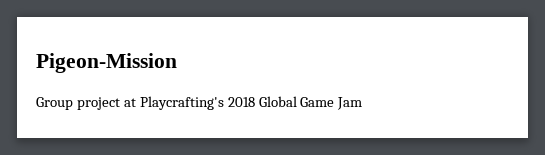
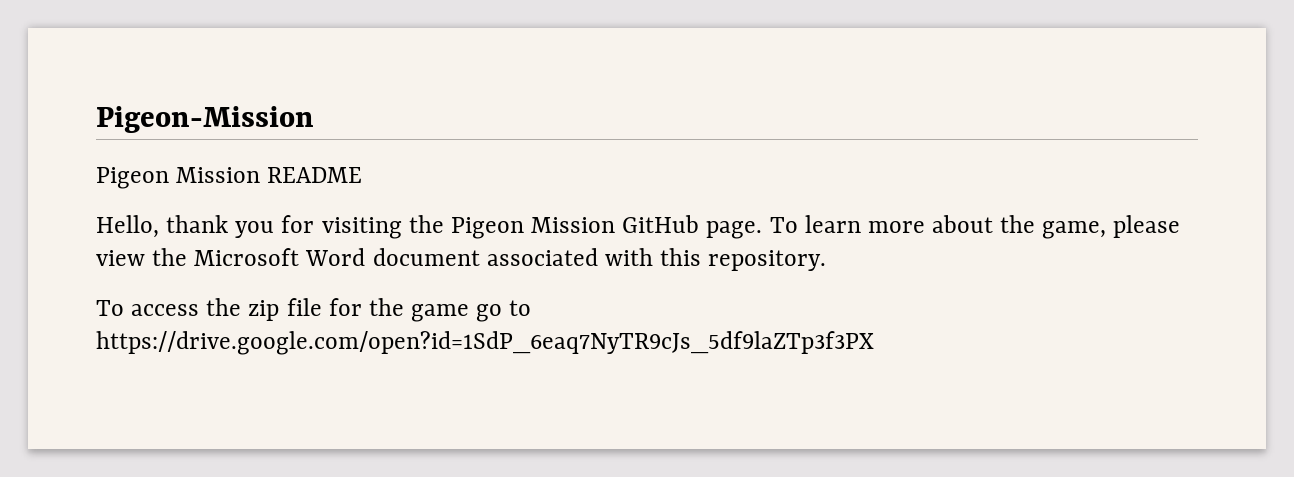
[36,96,363,110] Group project at Playcrafting's 2018 Global Game Jam -> [96,167,363,189] [96,215,1181,239] [96,248,827,271] [96,298,532,322] [96,331,874,355] Pigeon Mission README // Hello, thank you for visiting the Pigeon Mission GitHub page. To learn more about the game, please view the Microsoft Word document associated with this repository. // To access the zip file for the game go to https://drive.google.com/open?id=1SdP_6eaq7NyTR9cJs_5df9laZTp3f3PX

